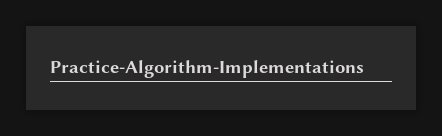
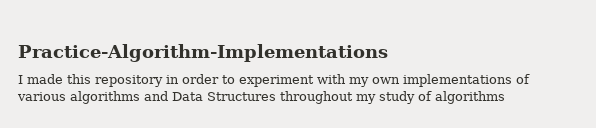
(364, 69) none -> [18,74,530,87] [17,91,505,104] // I made this repository in order to experiment with my own implementations of various algorithms and Data Structures throughout my study of algorithms

